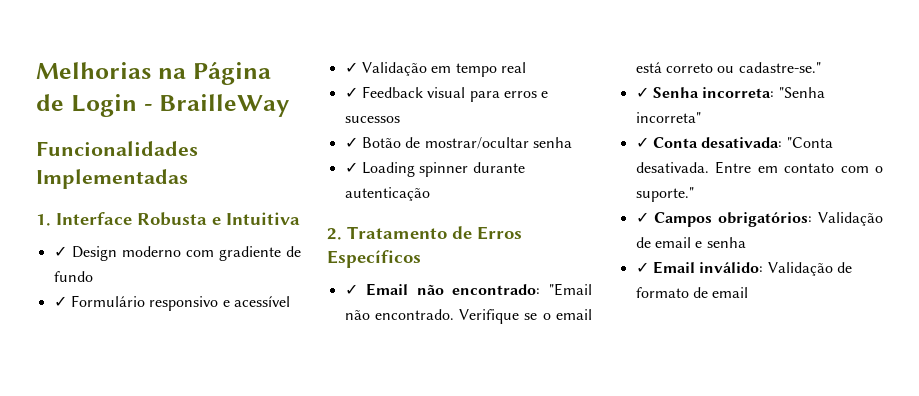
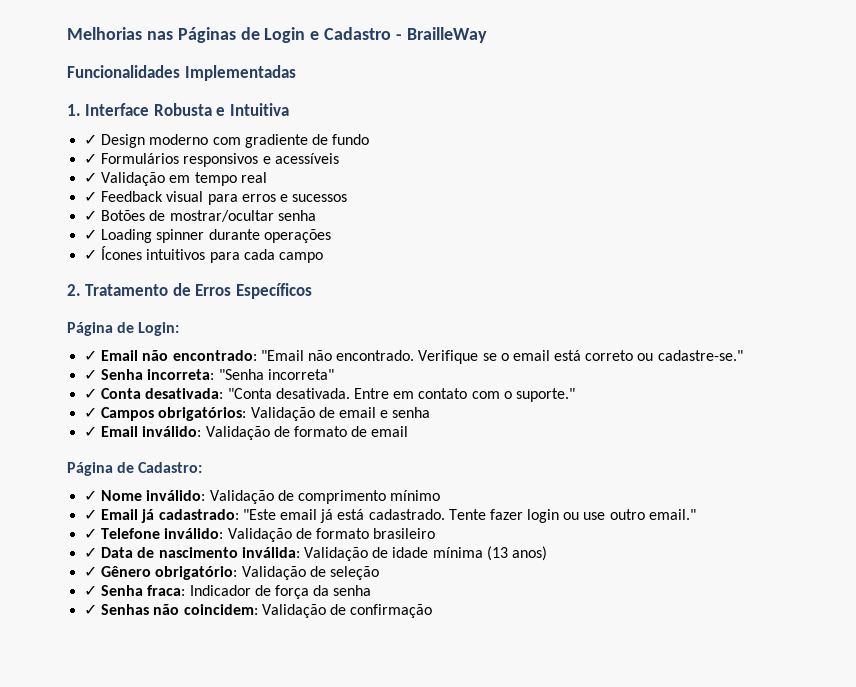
[157,62,271,85] [36,94,137,117] na Página de Login -> [146,27,392,43] nas Páginas de Login e Cadastro
[70,295,290,311] Formulário responsivo e acessível -> [101,153,339,167] Formulários responsivos e acessíveis
[361,137,401,148] Botão -> [101,210,146,221] Botões
[344,187,430,201] autenticação -> [263,229,331,243] [84,246,323,263] operações // ✓ Ícones intuitivos para cada campo
(421, 259) none -> [67,322,180,336] // Página de Login:
(749, 292) none -> [67,462,203,476] [84,490,441,504] [84,509,696,523] [84,528,436,542] [84,546,547,561] [84,566,379,580] [84,585,372,599] [84,604,433,618] // Página de Cadastro: // ✓ Nome inválido: Validação de comprimento mínimo // ✓ Email já cadastrado: "Este email já está cadastrado. Tente fazer login ou use outro email." // ✓ Telefone inválido: Validação de formato brasileiro // ✓ Data de nascimento inválida: Validação de idade mínima (13 anos) // ✓ Gênero obrigatório: Validação de seleção // ✓ Senha fraca: Indicador de força da senha // ✓ Senhas não coincidem: Validação de confirmação

